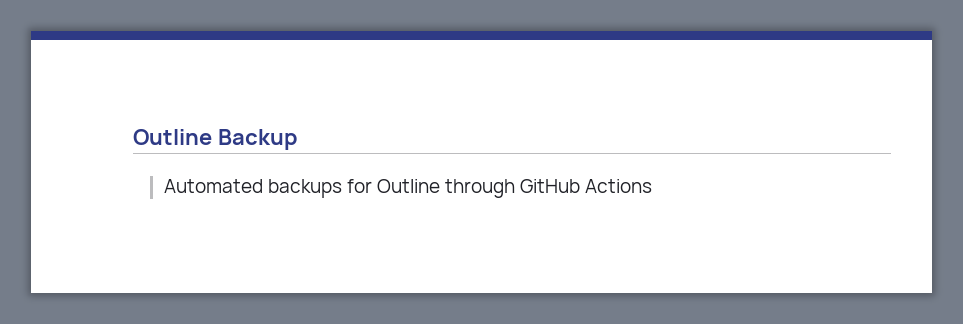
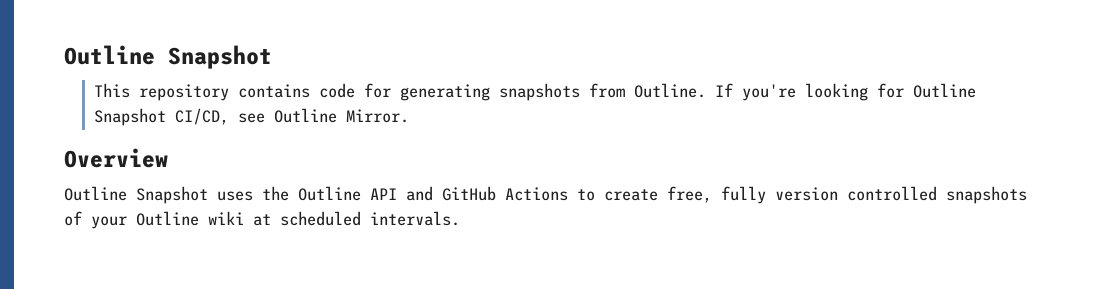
[133,129,298,150] [163,179,653,198] Outline Backup // Automated backups for Outline through GitHub Actions -> [64,45,272,69] [93,83,976,101] [93,108,409,126] [64,148,168,168] [64,186,1027,204] [64,211,460,229] Outline Snapshot // This repository contains code for generating snapshots from Outline. If you're looking for Outline Snapshot CI/CD, see Outline Mirror. // Overview // Outline Snapshot uses the Outline API and GitHub Actions to create free, fully version controlled snapshots of your Outline wiki at scheduled intervals.

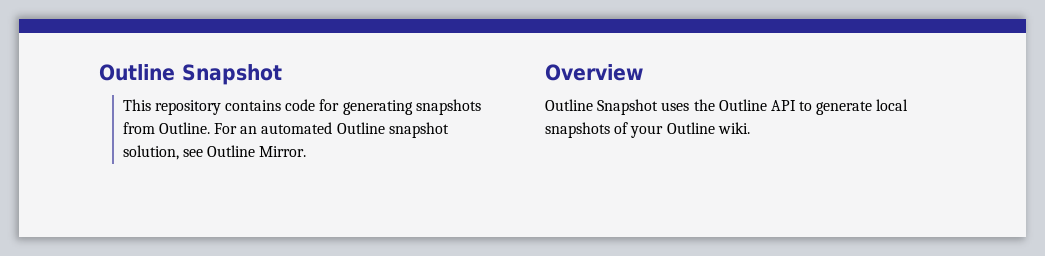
[714,83,976,101] [93,108,229,126] If you're looking for Outline Snapshot CI/CD, -> [214,122,449,138] [122,145,179,160] For an automated Outline snapshot solution,
[406,186,1027,204] [64,211,460,229] and GitHub Actions to create free, fully version controlled snapshots of your Outline wiki at scheduled intervals. -> [799,99,909,115] [545,122,750,138] to generate local snapshots of your Outline wiki.

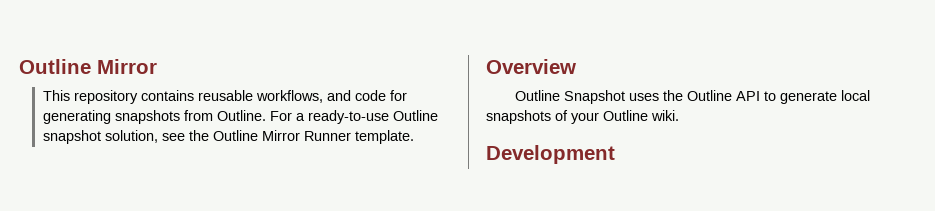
[99,64,282,85] Outline Snapshot -> [19,59,157,74] Outline Mirror
(282, 105) none -> [197,90,351,103] reusable workflows, and
[240,122,333,134] an automated -> [295,110,389,124] a ready-to-use
[207,145,307,157] Outline Mirror. -> [188,130,414,144] the Outline Mirror Runner template.
(750, 128) none -> [486,145,615,164] // Development

